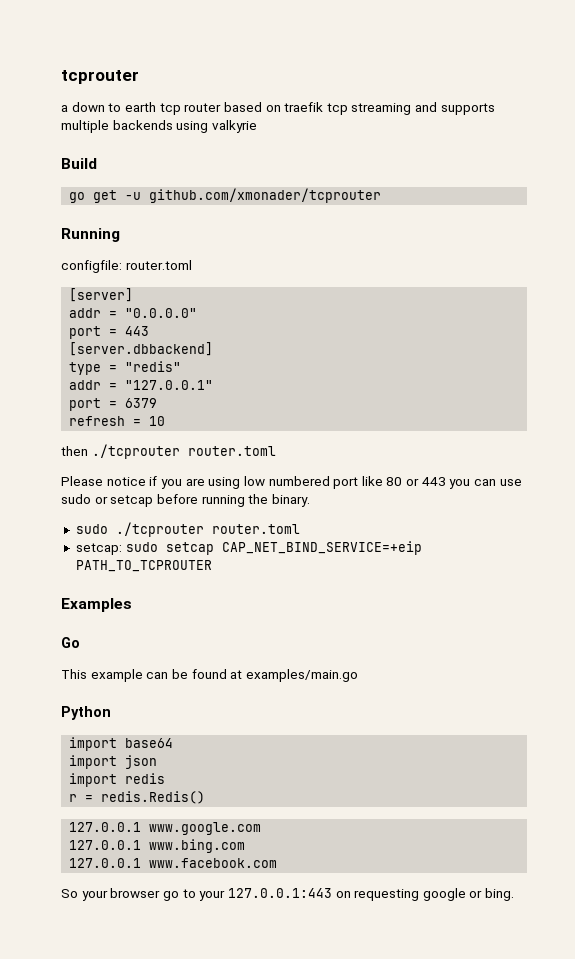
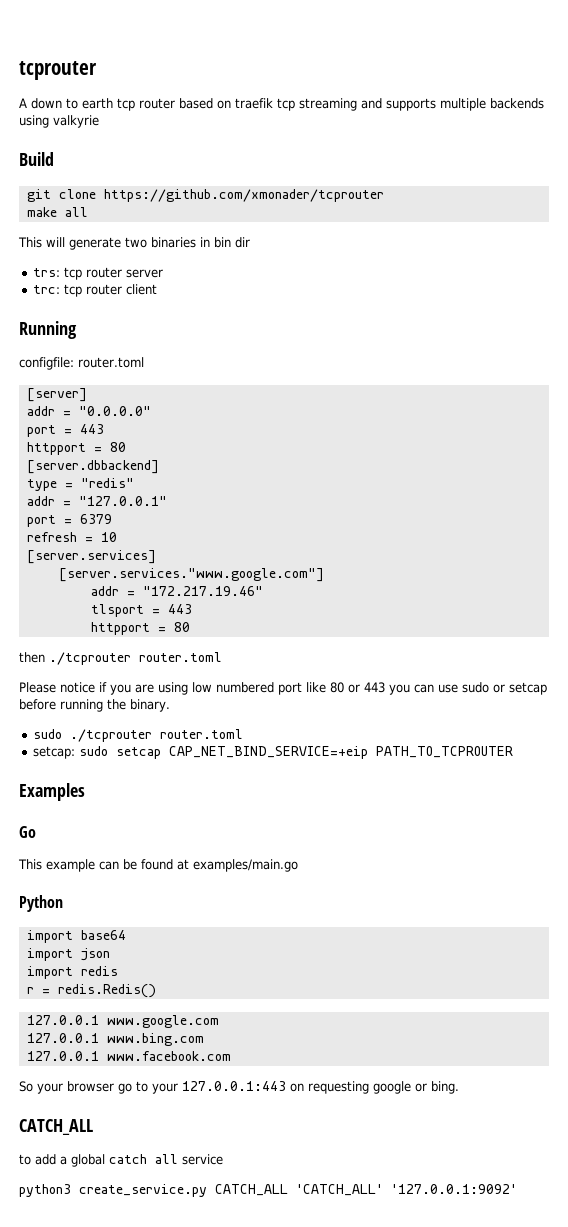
[61,105,68,112] a -> [19,98,27,108] A
[69,188,382,203] go get -u github.com/xmonader/tcprouter -> [26,189,384,202] [26,207,88,217] [18,237,250,250] [33,267,164,280] [33,284,158,297] git clone https://github.com/xmonader/tcprouter // make all // This will generate two binaries in bin dir // trs: tcp router server // trc: tcp router client
(150, 331) none -> [26,442,126,455] // httpport = 80
(166, 421) none -> [26,550,156,564] [58,568,324,582] [90,586,263,596] [90,604,192,617] [90,622,190,635] // [server.services] // [server.services."www.google.com"] // addr = "172.217.19.46" // tlsport = 443 // httpport = 80
(515, 894) none -> [19,1119,93,1135] [19,1154,223,1167] [19,1184,517,1197] // CATCH_ALL // to add a global catch all service // python3 create_service.py CATCH_ALL 'CATCH_ALL' '127.0.0.1:9092'

